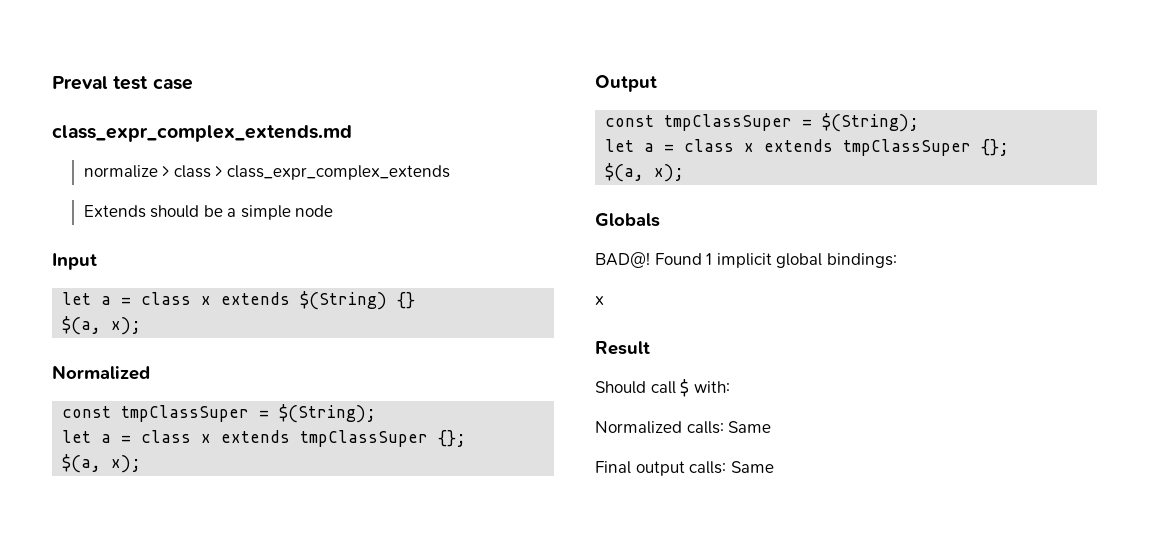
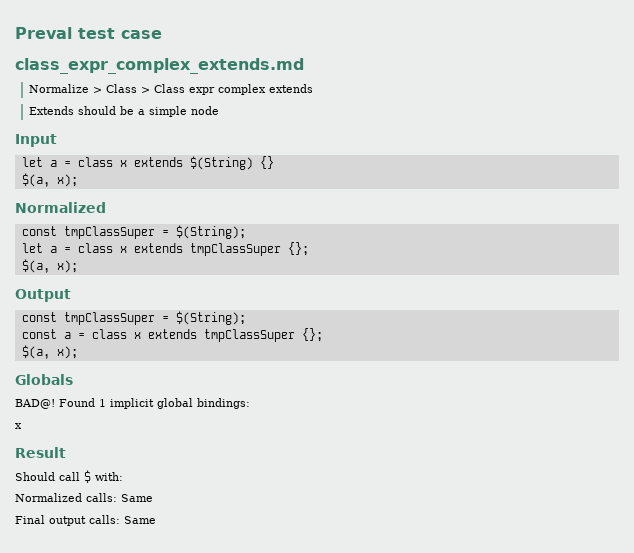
[83,165,450,180] normalize > class > class_expr_complex_extends -> [28,84,313,95] Normalize > Class > Class expr complex extends
[605,139,635,152] let -> [21,329,57,339] const

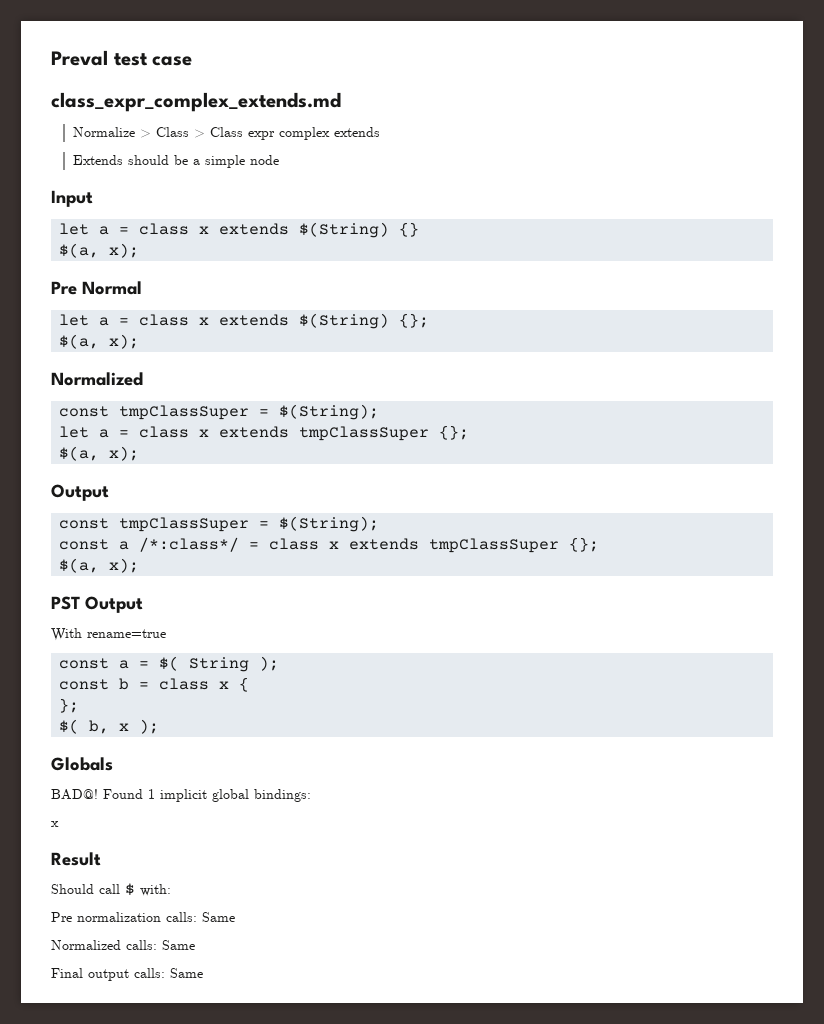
(78, 180) none -> [51,281,142,295] [59,313,430,329] [59,334,140,349] // Pre Normal // let a = class x extends $(String) {}; // $(a, x);
[77,328,323,342] [21,345,78,359] = class x extends tmpClassSuper {}; // $(a, x); -> [139,537,600,553] [59,558,140,573] [51,596,143,613] [51,628,166,641] [59,656,280,672] [59,677,250,692] [59,698,80,713] [59,719,160,734] /*:class*/ = class x extends tmpClassSuper {}; // $(a, x); // PST Output // With rename=true // const a = $( String ); // const b = class x { // }; // $( b, x );
(123, 476) none -> [51,912,235,922] // Pre normalization calls: Same

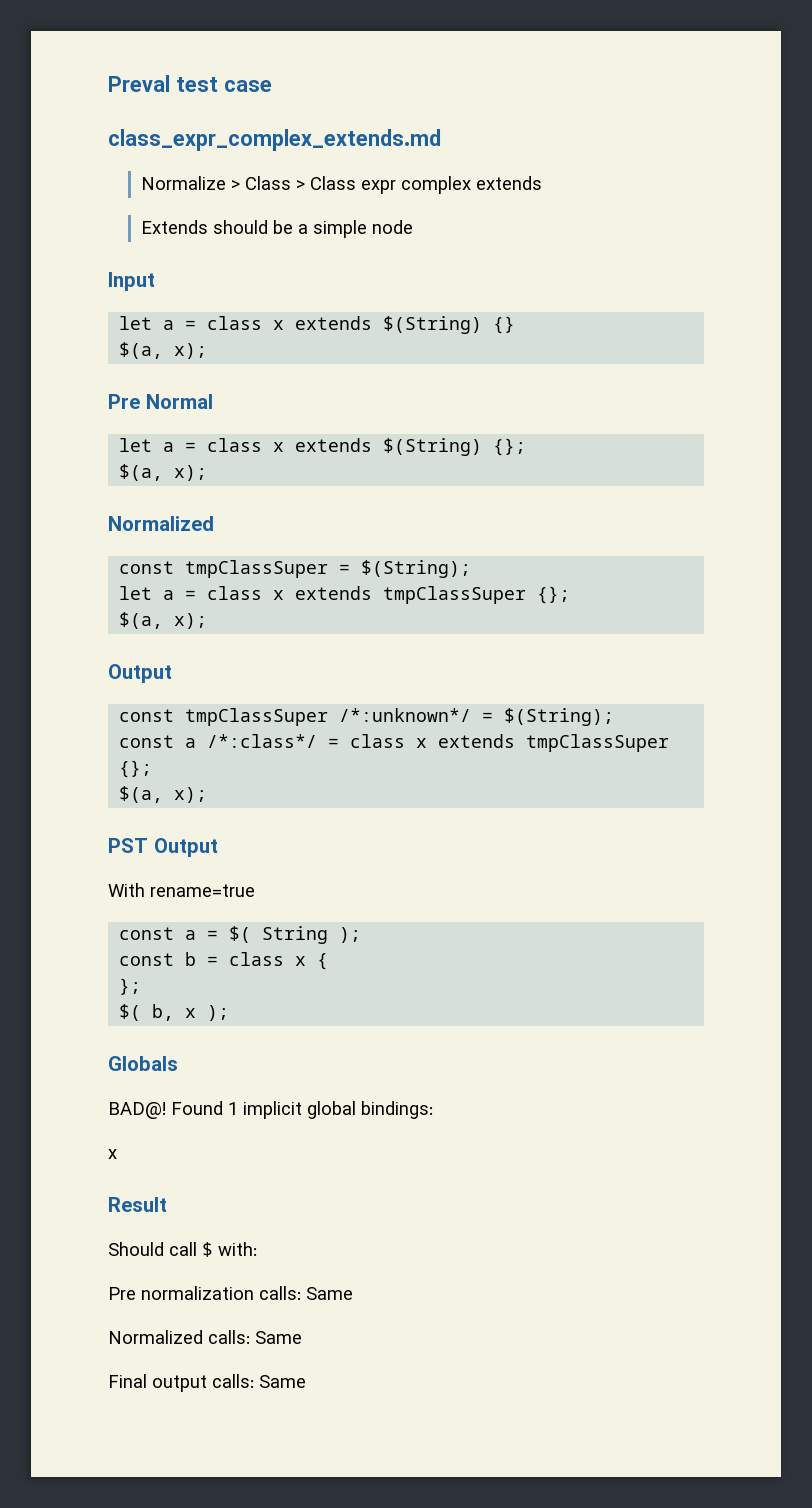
(250, 524) none -> [339,708,472,722] /*:unknown*/

